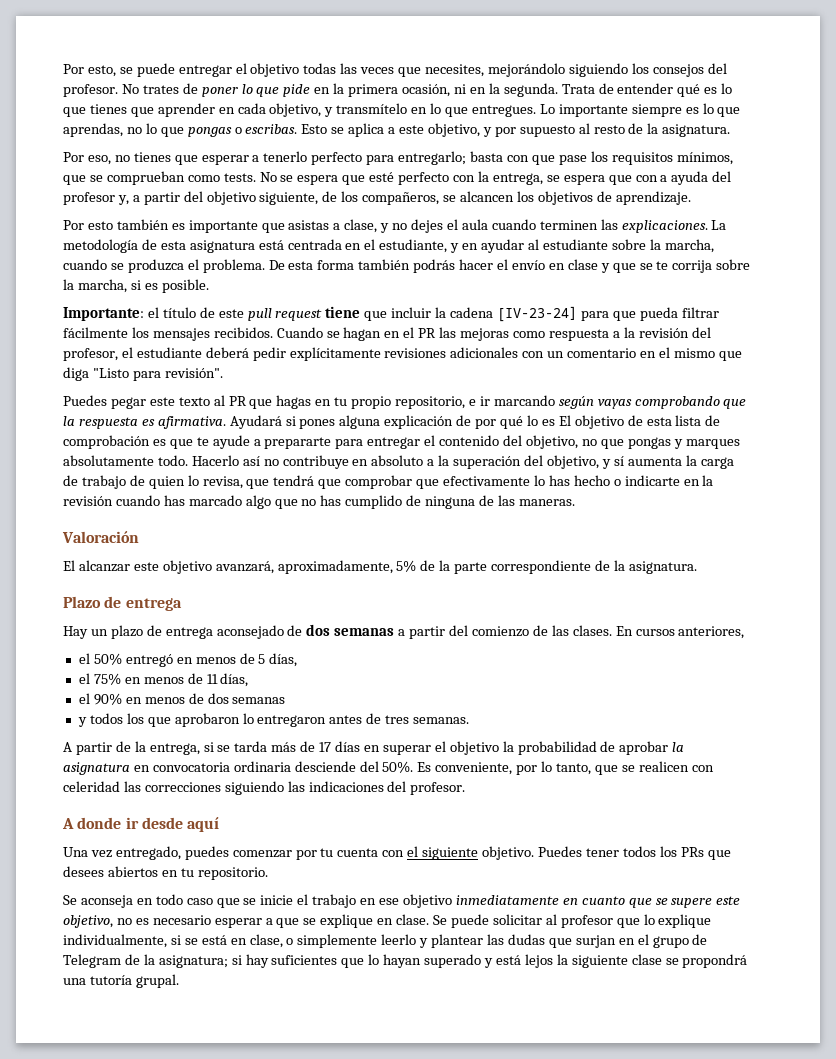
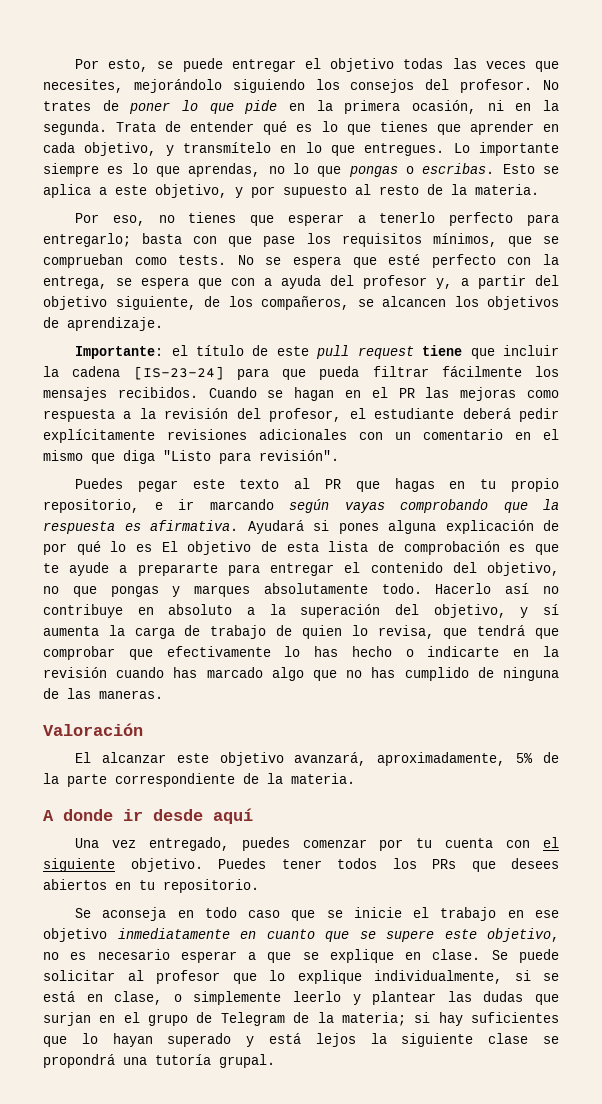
[662,124,731,137] asignatura. -> [475,184,539,195] materia.
[63,219,727,233] [63,239,714,253] [63,259,751,273] [63,279,209,293] // Por esto también es importante que asistas a clase, y no dejes el aula cuando terminen las explicaciones. La metodología de esta asignatura está centrada en el estudiante, y en ayudar al estudiante sobre la marcha, cuando se produzca el problema. De esta forma también podrás hacer el envío en clase y que se te corrija sobre la marcha, si es posible. -> (163, 324) none
[496,306,577,322] [IV-23-24] -> [133,366,224,380] [IS-23-24]
[628,561,697,574] [63,596,182,611] [63,624,745,639] [78,653,298,667] [78,673,249,687] [78,693,286,705] [77,713,470,727] [63,741,685,755] [63,761,714,775] [63,781,466,795] asignatura. // Plazo de entrega // Hay un plazo de entrega aconsejado de dos semanas a partir del comienzo de las clases. En cursos anteriores, // el 50% entregó en menos de 5 días, // el 75% en menos de 11 días, // el 90% en menos de dos semanas // y todos los que aprobaron lo entregaron antes de tres semanas. // A partir de la entrega, si se tarda más de 17 días en superar el objetivo la probabilidad de aprobar la asignatura en convocatoria ordinaria desciende del 50%. Es conveniente, por lo tanto, que se realicen con celeridad las correcciones siguiendo las indicaciones del profesor. -> [291,773,355,784] materia.
[158,955,228,968] asignatura; -> [341,1012,406,1026] materia;

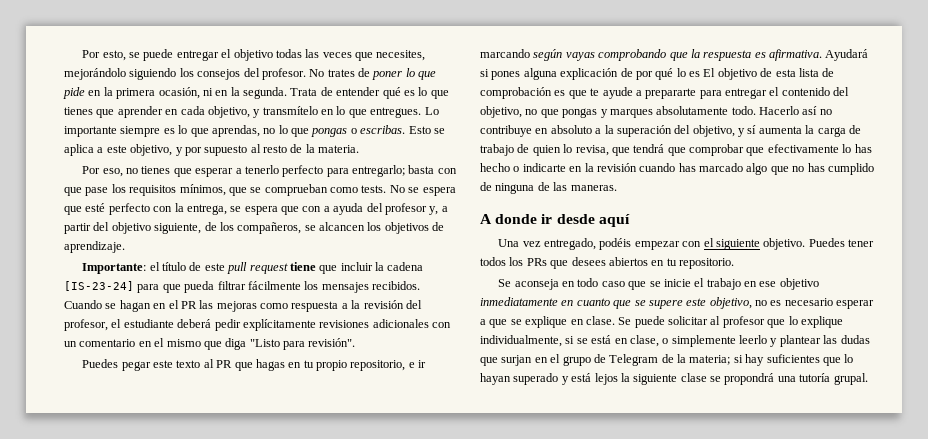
[43,723,143,736] [75,752,559,766] [43,773,355,787] // Valoración // El alcanzar este objetivo avanzará, aproximadamente, 5% de la parte correspondiente de la materia. -> (617, 188) none
[241,837,494,851] puedes comenzar por tu cuenta -> [599,238,680,250] podéis empezar

